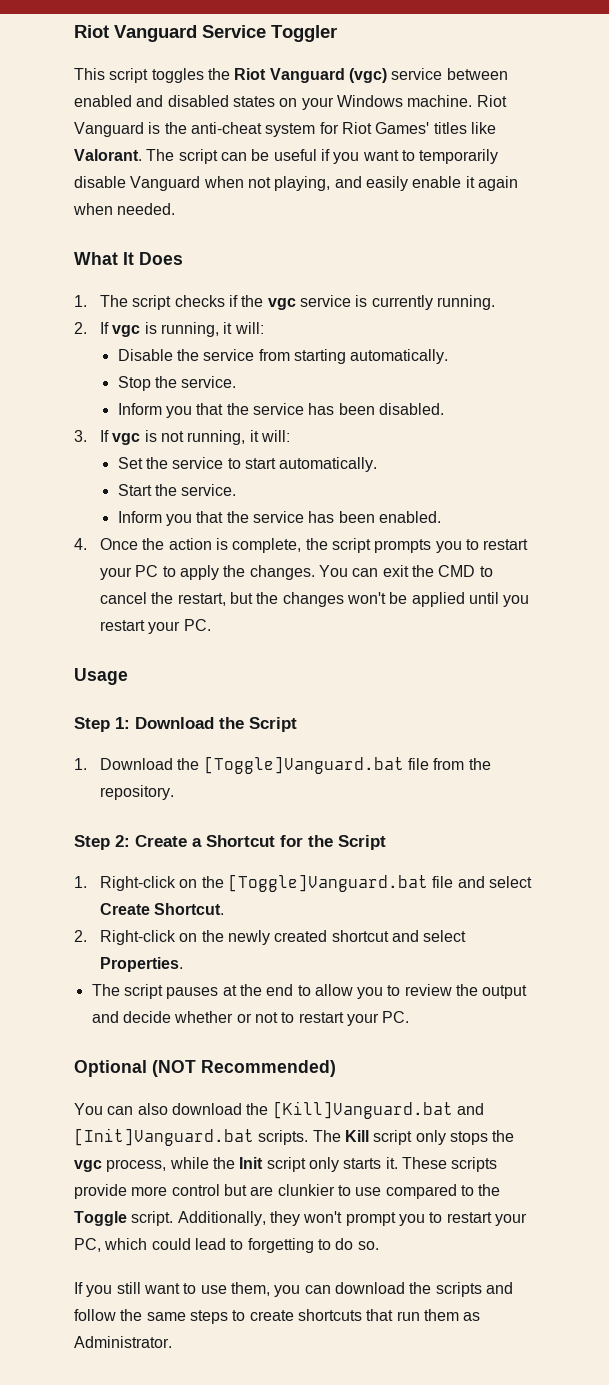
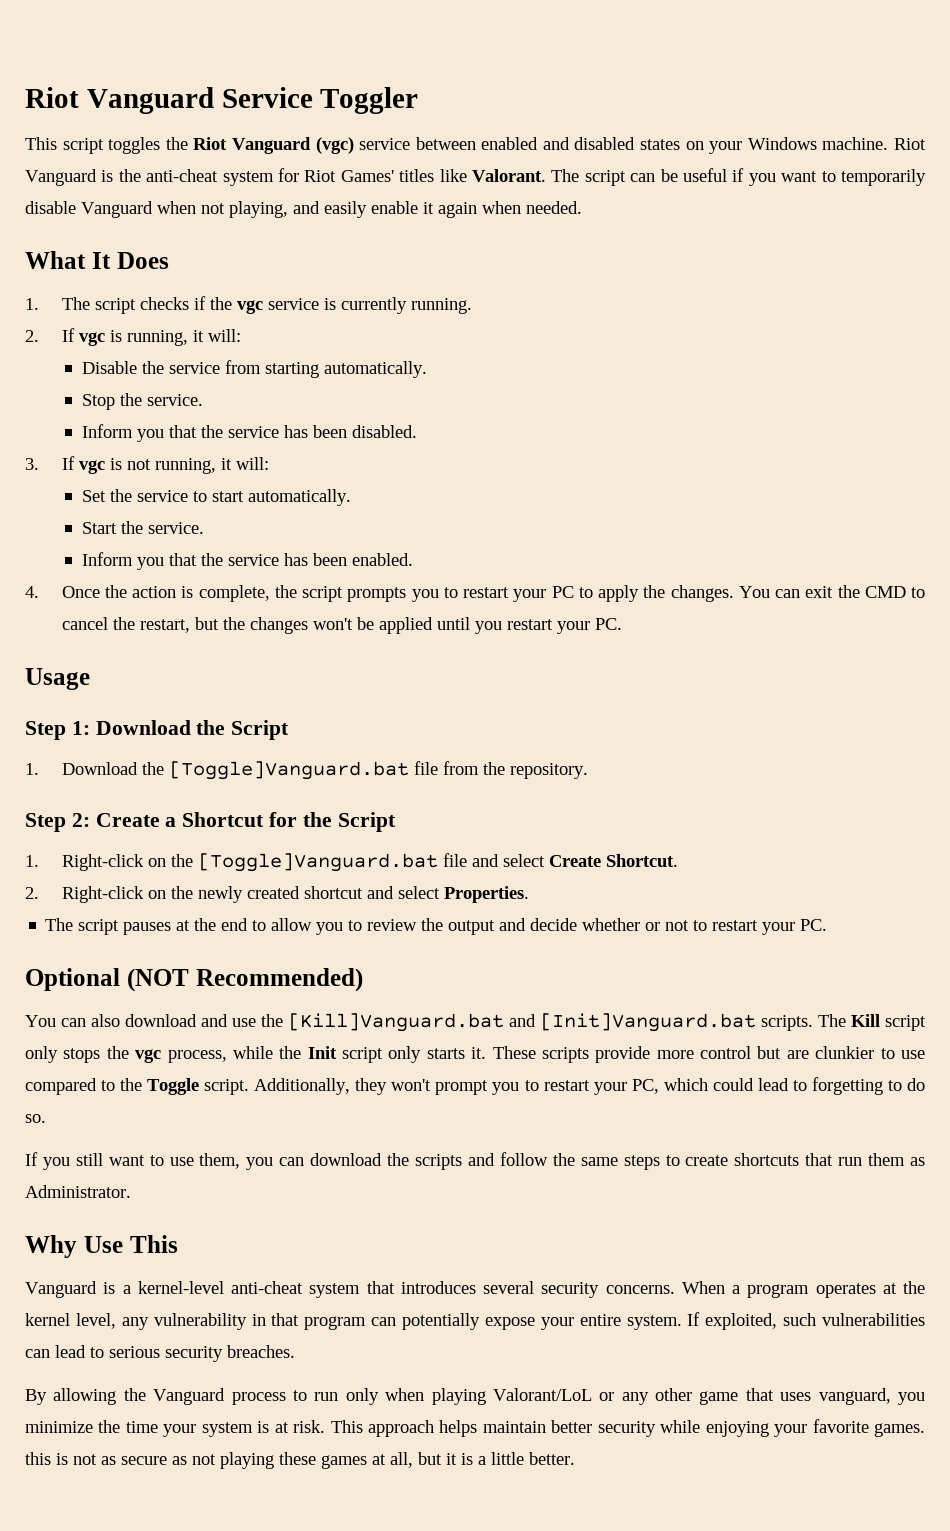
(242, 1109) none -> [201,1014,256,1027] and use
(172, 1342) none -> [25,1235,178,1258] [25,1281,925,1298] [25,1312,925,1330] [25,1345,295,1362] [25,1388,926,1405] [25,1419,926,1437] [25,1452,575,1469] // Why Use This // Vanguard is a kernel-level anti-cheat system that introduces several security concerns. When a program operates at the kernel level, any vulnerability in that program can potentially expose your entire system. If exploited, such vulnerabilities can lead to serious security breaches. // By allowing the Vanguard process to run only when playing Valorant/LoL or any other game that uses vanguard, you minimize the time your system is at risk. This approach helps maintain better security while enjoying your favorite games. this is not as secure as not playing these games at all, but it is a little better.

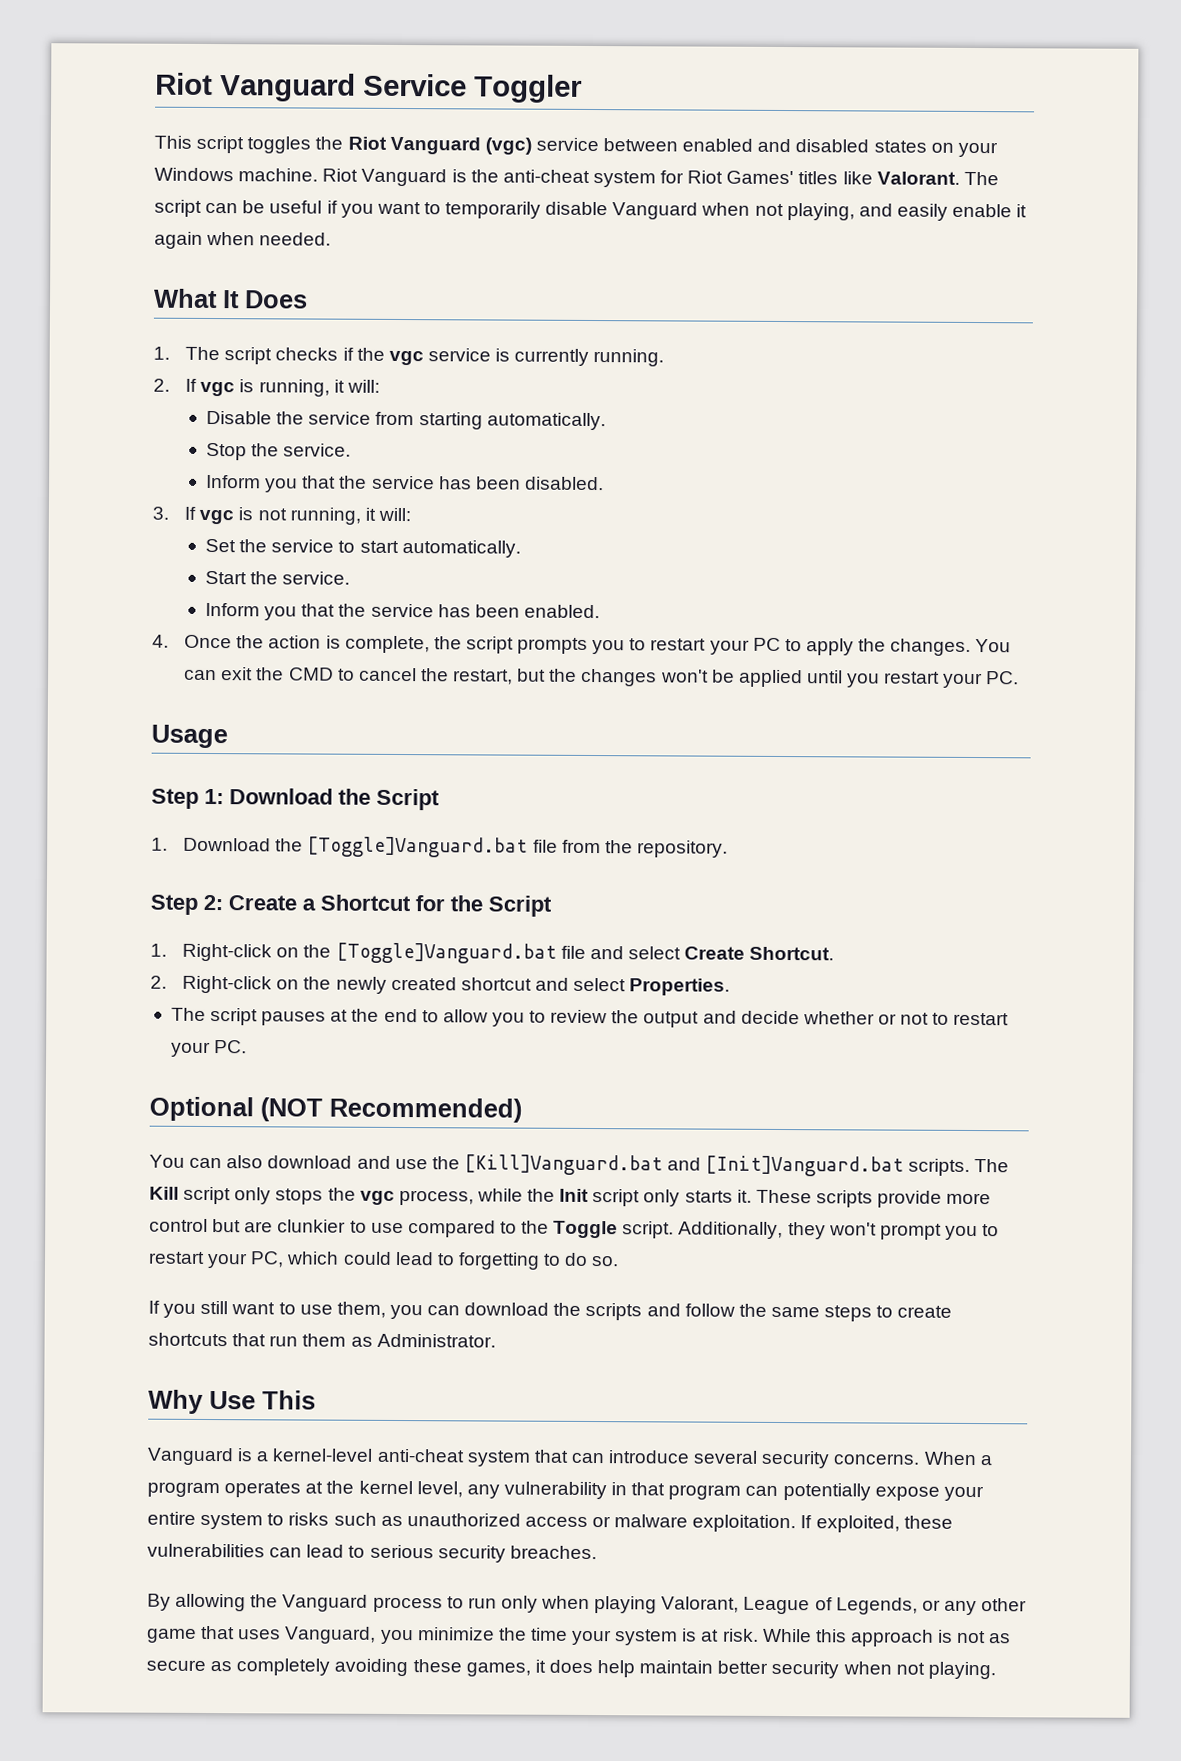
[400,1281,476,1294] introduces -> [570,1450,691,1464] can introduce
[626,1315,682,1330] system. -> [200,1512,797,1533] system to risks such as unauthorized access or malware exploitation.
[783,1313,817,1326] such -> [903,1515,953,1529] these
[492,1388,592,1401] Valorant/LoL -> [661,1596,918,1615] Valorant, League of Legends,
[818,1388,891,1405] vanguard, -> [285,1626,377,1644] Vanguard,
[330,1419,926,1437] [25,1452,51,1465] This approach helps maintain better security while enjoying your favorite games. this -> [762,1628,934,1647] While this approach
[192,1452,575,1469] not playing these games at all, but it is a little better. -> [236,1658,996,1680] completely avoiding these games, it does help maintain better security when not playing.

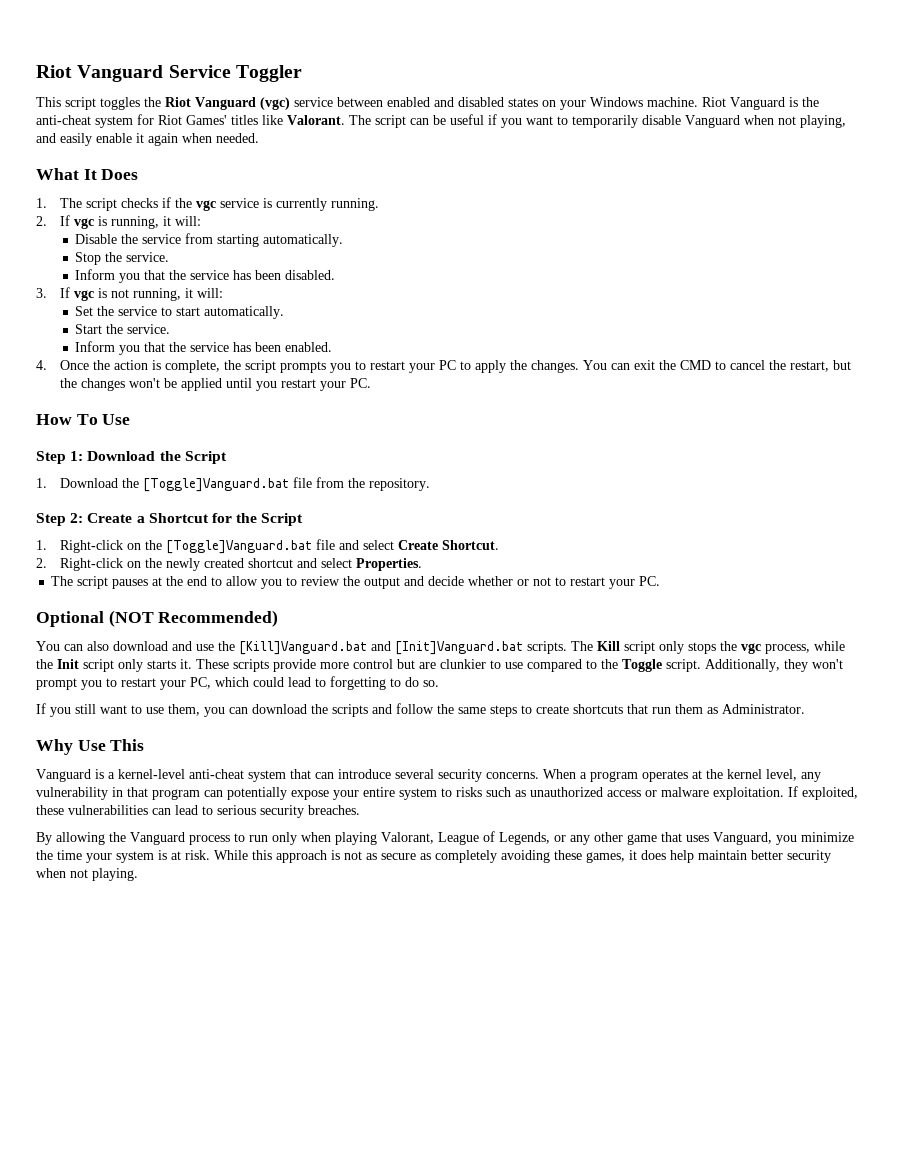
[151,724,228,749] Usage -> [36,414,131,425] How To Use

